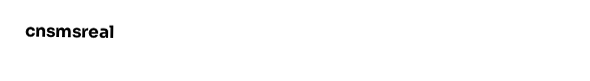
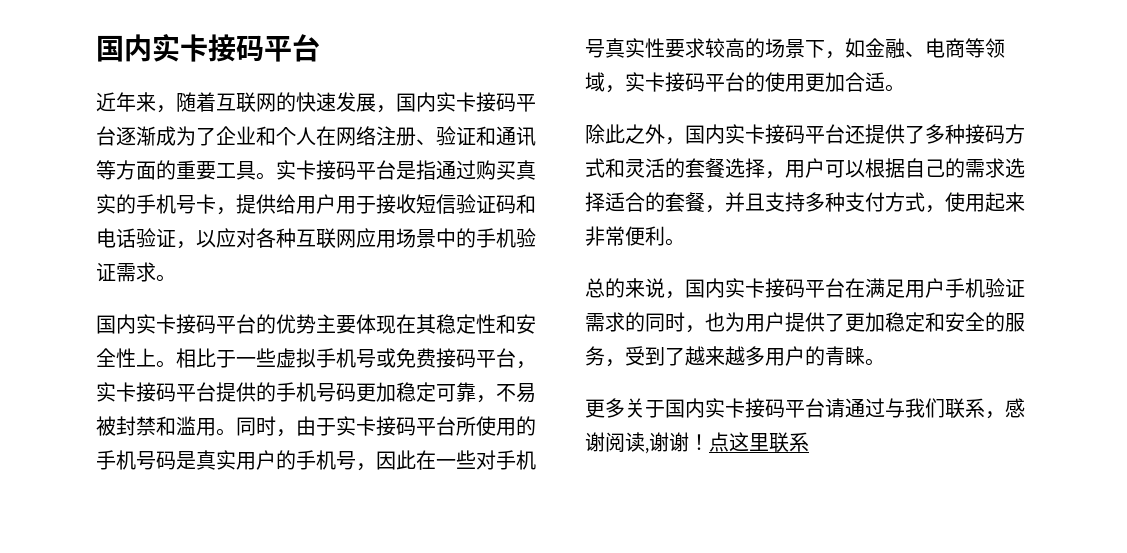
[25,23,115,39] cnsmsreal -> [96,34,320,62] [96,92,536,113] [96,126,536,146] [96,160,536,180] [96,194,536,215] [96,228,536,249] [96,262,176,282] [96,314,536,334] [96,348,536,369] [96,382,536,403] [96,416,536,437] [96,450,536,471] [585,38,1005,59] [585,72,905,93] [585,124,1025,145] [585,158,1025,179] [585,192,1025,213] [585,226,685,246] [585,278,1025,299] [585,312,1025,333] [585,346,885,367] [585,398,1025,419] [585,432,809,454] 国内实卡接码平台 // 近年来，随着互联网的快速发展，国内实卡接码平台逐渐成为了企业和个人在网络注册、验证和通讯等方面的重要工具。实卡接码平台是指通过购买真实的手机号卡，提供给用户用于接收短信验证码和电话验证，以应对各种互联网应用场景中的手机验证需求。 // 国内实卡接码平台的优势主要体现在其稳定性和安全性上。相比于一些虚拟手机号或免费接码平台，实卡接码平台提供的手机号码更加稳定可靠，不易被封禁和滥用。同时，由于实卡接码平台所使用的手机号码是真实用户的手机号，因此在一些对手机号真实性要求较高的场景下，如金融、电商等领域，实卡接码平台的使用更加合适。 // 除此之外，国内实卡接码平台还提供了多种接码方式和灵活的套餐选择，用户可以根据自己的需求选择适合的套餐，并且支持多种支付方式，使用起来非常便利。 // 总的来说，国内实卡接码平台在满足用户手机验证需求的同时，也为用户提供了更加稳定和安全的服务，受到了越来越多用户的青睐。 // 更多关于国内实卡接码平台请通过与我们联系，感谢阅读,谢谢！点这里联系

